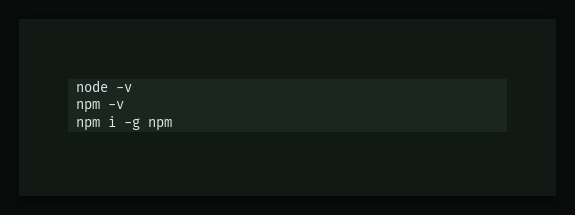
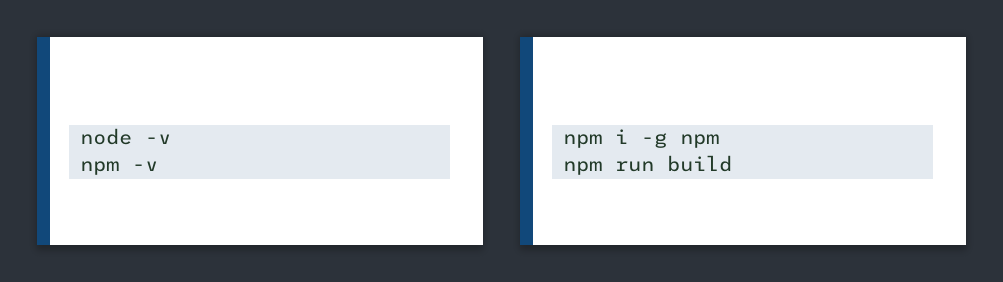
(172, 125) none -> [563,155,733,175] // npm run build

